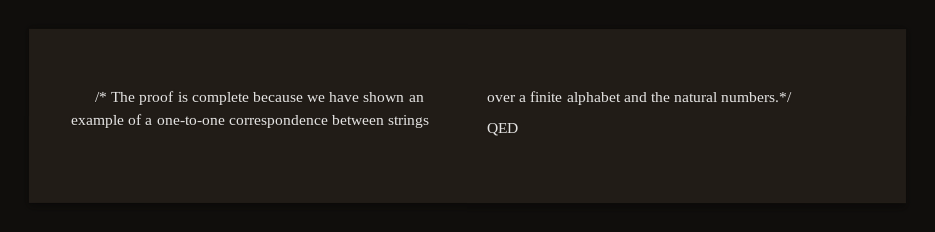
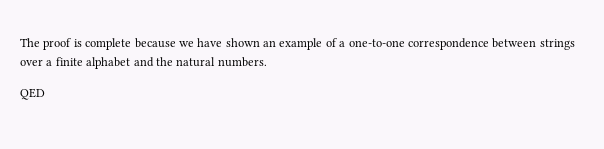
[94,91,108,102] /* -> (20, 42) none
[721,92,794,103] numbers.*/ -> [217,57,267,67] numbers.

